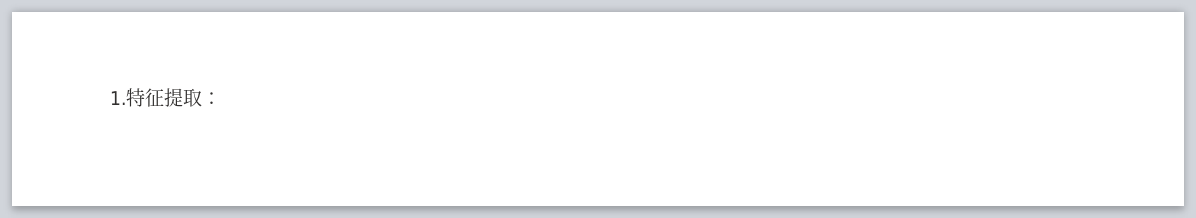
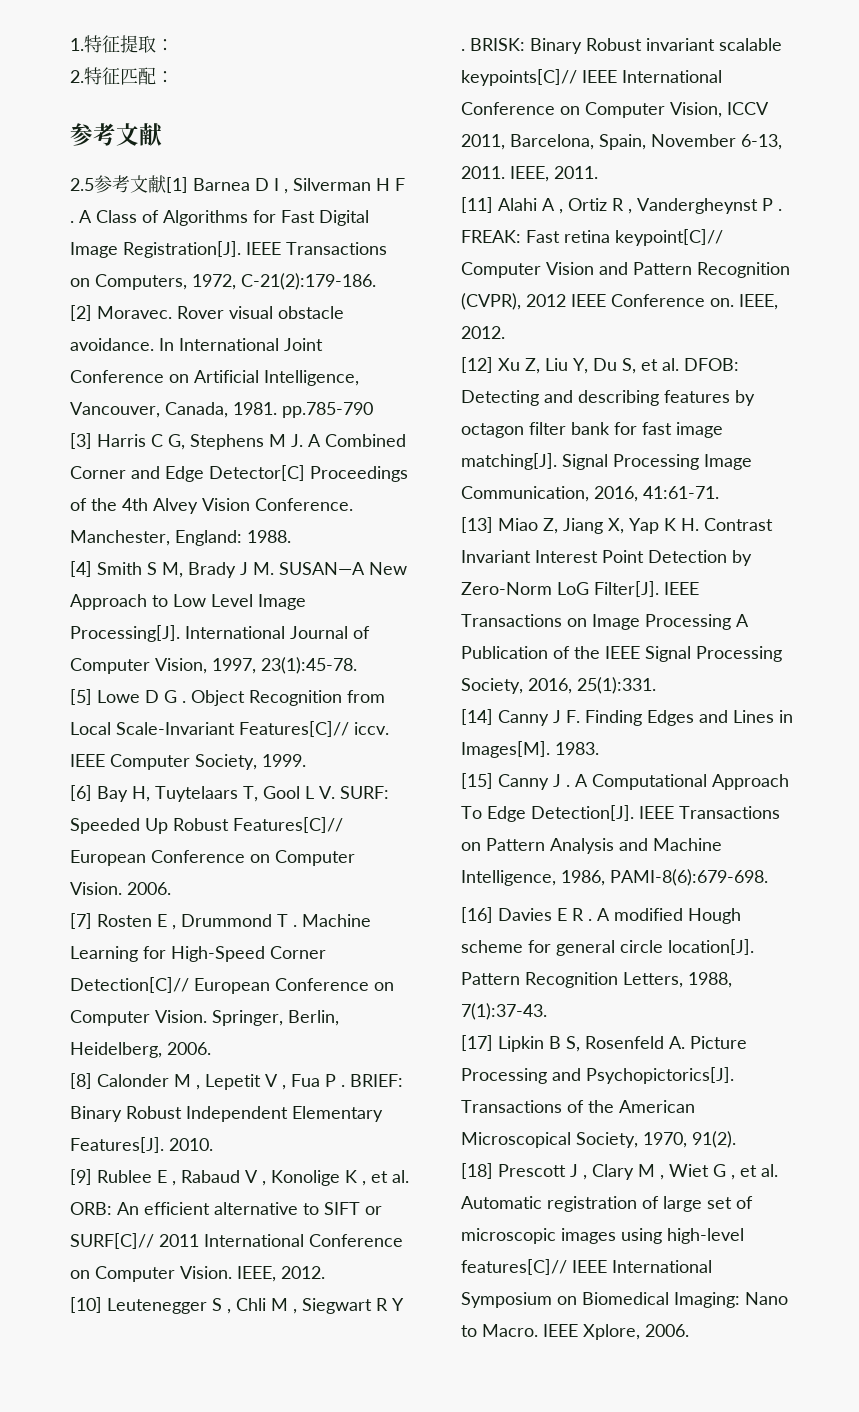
(221, 98) none -> [70,67,174,85] [70,123,163,146] [70,175,405,194] [70,210,369,226] [70,241,387,258] [70,273,376,290] [70,305,344,321] [70,338,323,351] [70,370,359,386] [70,402,373,418] [70,433,406,450] [70,465,408,482] [70,498,353,514] [70,530,291,546] [70,561,407,578] [70,594,306,610] [70,625,370,642] [70,657,357,674] [70,689,385,706] [70,721,389,737] [70,754,306,770] [70,785,389,802] [70,817,343,834] [70,850,355,866] [70,882,171,895] [70,913,371,930] [70,946,326,962] [70,977,394,994] [70,1010,339,1026] [70,1042,211,1058] [70,1073,403,1090] [70,1106,383,1122] [70,1137,213,1153] [70,1169,409,1186] [70,1202,382,1215] [70,1233,403,1249] [70,1266,325,1282] [70,1297,404,1314] [461,38,782,54] [461,69,722,86] [461,102,769,118] [461,134,782,150] [461,166,598,182] [461,197,782,214] [461,229,723,246] [461,262,790,278] [461,293,778,310] [461,326,505,339] [461,357,739,374] [461,390,755,406] [461,422,723,438] [461,453,752,470] [461,486,719,502] [461,517,773,534] [461,550,752,566] [461,581,699,597] [461,614,749,630] [461,646,782,662] [461,677,656,694] [461,709,793,726] [461,741,599,758] [461,773,789,790] [461,805,780,822] [461,838,722,854] [461,869,768,886] [461,907,741,924] [461,939,754,956] [461,972,732,988] [461,1003,547,1020] [461,1035,747,1052] [461,1067,734,1084] [461,1100,695,1113] [461,1131,736,1148] [461,1163,778,1180] [461,1196,753,1212] [461,1228,744,1244] [461,1259,712,1275] [461,1292,788,1308] [461,1324,689,1340] // 2.特征匹配： // 参考文献 // 2.5参考文献[1] Barnea D I , Silverman H F . A Class of Algorithms for Fast Digital Image Registration[J]. IEEE Transactions on Computers, 1972, C-21(2):179-186. // [2] Moravec. Rover visual obstacle avoidance. In International Joint Conference on Artificial Intelligence, Vancouver, Canada, 1981. pp.785-790 // [3] Harris C G, Stephens M J. A Combined Corner and Edge Detector[C] Proceedings of the 4th Alvey Vision Conference. Manchester, England: 1988. // [4] Smith S M, Brady J M. SUSAN—A New Approach to Low Level Image Processing[J]. International Journal of Computer Vision, 1997, 23(1):45-78. // [5] Lowe D G . Object Recognition from Local Scale-Invariant Features[C]// iccv. IEEE Computer Society, 1999. // [6] Bay H, Tuytelaars T, Gool L V. SURF: Speeded Up Robust Features[C]// European Conference on Computer Vision. 2006. // [7] Rosten E , Drummond T . Machine Learning for High-Speed Corner Detection[C]// European Conference on Computer Vision. Springer, Berlin, Heidelberg, 2006. // [8] Calonder M , Lepetit V , Fua P . BRIEF: Binary Robust Independent Elementary Features[J]. 2010. // [9] Rublee E , Rabaud V , Konolige K , et al. ORB: An efficient alternative to SIFT or SURF[C]// 2011 International Conference on Computer Vision. IEEE, 2012. // [10] Leutenegger S , Chli M , Siegwart R Y . BRISK: Binary Robust invariant scalable keypoints[C]// IEEE International Conference on Computer Vision, ICCV 2011, Barcelona, Spain, November 6-13, 2011. IEEE, 2011. // [11] Alahi A , Ortiz R , Vandergheynst P . FREAK: Fast retina keypoint[C]// Computer Vision and Pattern Recognition (CVPR), 2012 IEEE Conference on. IEEE, 2012. // [12] Xu Z, Liu Y, Du S, et al. DFOB: Detecting and describing features by octagon filter bank for fast image matching[J]. Signal Processing Image Communication, 2016, 41:61-71. // [13] Miao Z, Jiang X, Yap K H. Contrast Invariant Interest Point Detection by Zero-Norm LoG Filter[J]. IEEE Transactions on Image Processing A Publication of the IEEE Signal Processing Society, 2016, 25(1):331. // [14] Canny J F. Finding Edges and Lines in Images[M]. 1983. // [15] Canny J . A Computational Approach To Edge Detection[J]. IEEE Transactions on Pattern Analysis and Machine Intelligence, 1986, PAMI-8(6):679-698. // [16] Davies E R . A modified Hough scheme for general circle location[J]. Pattern Recognition Letters, 1988, 7(1):37-43. // [17] Lipkin B S, Rosenfeld A. Picture Processing and Psychopictorics[J]. Transactions of the American Microscopical Society, 1970, 91(2). // [18] Prescott J , Clary M , Wiet G , et al. Automatic registration of large set of microscopic images using high-level features[C]// IEEE International Symposium on Biomedical Imaging: Nano to Macro. IEEE Xplore, 2006.

